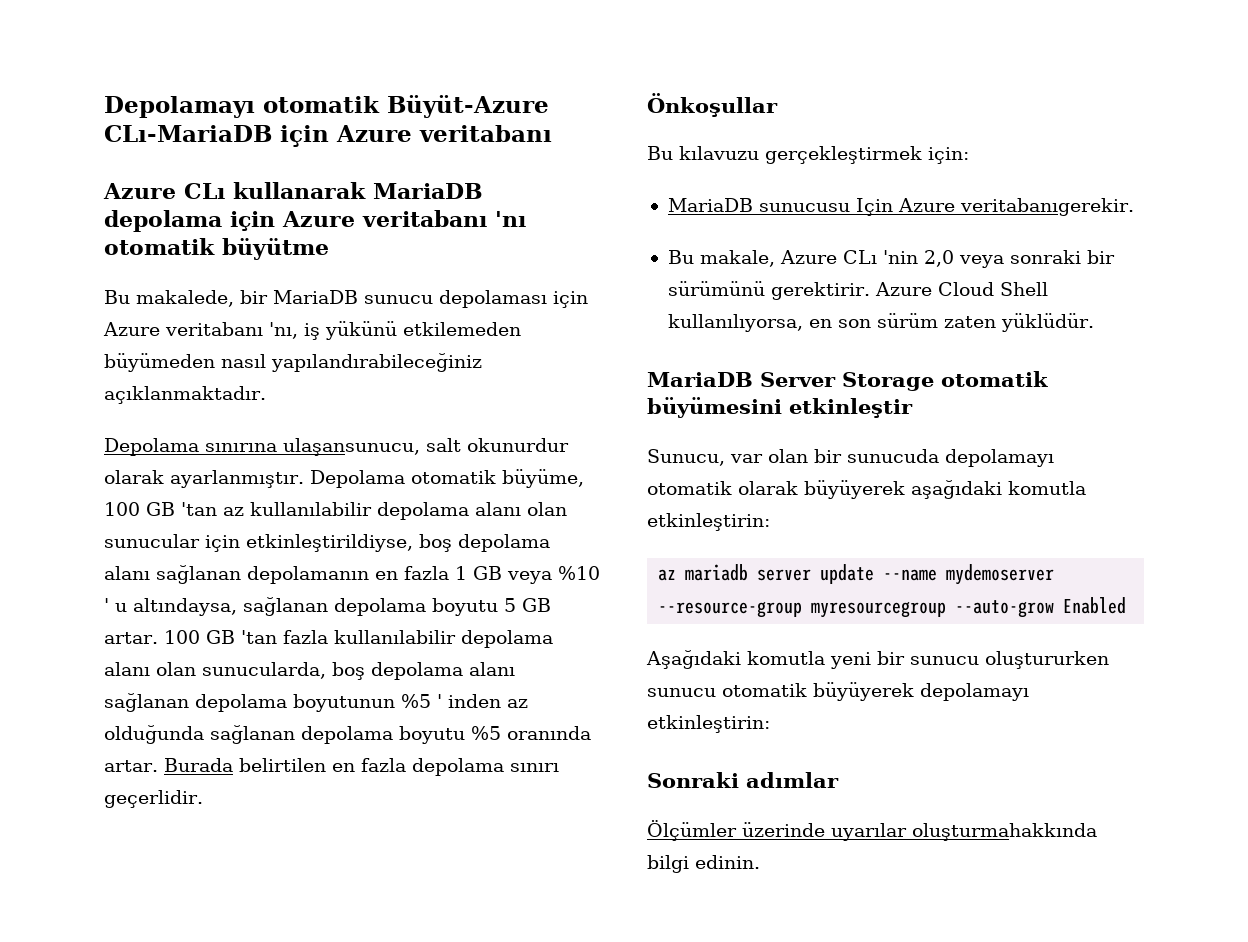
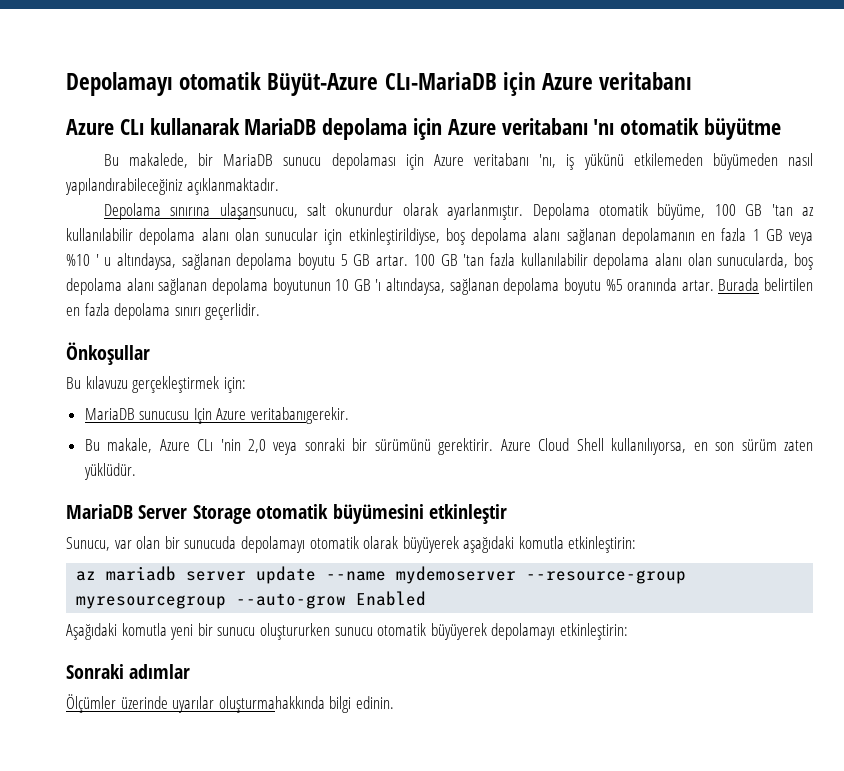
[401,694,528,708] [104,725,204,744] %5 ' inden az olduğunda -> [335,278,445,295] 10 GB 'ı altındaysa,

